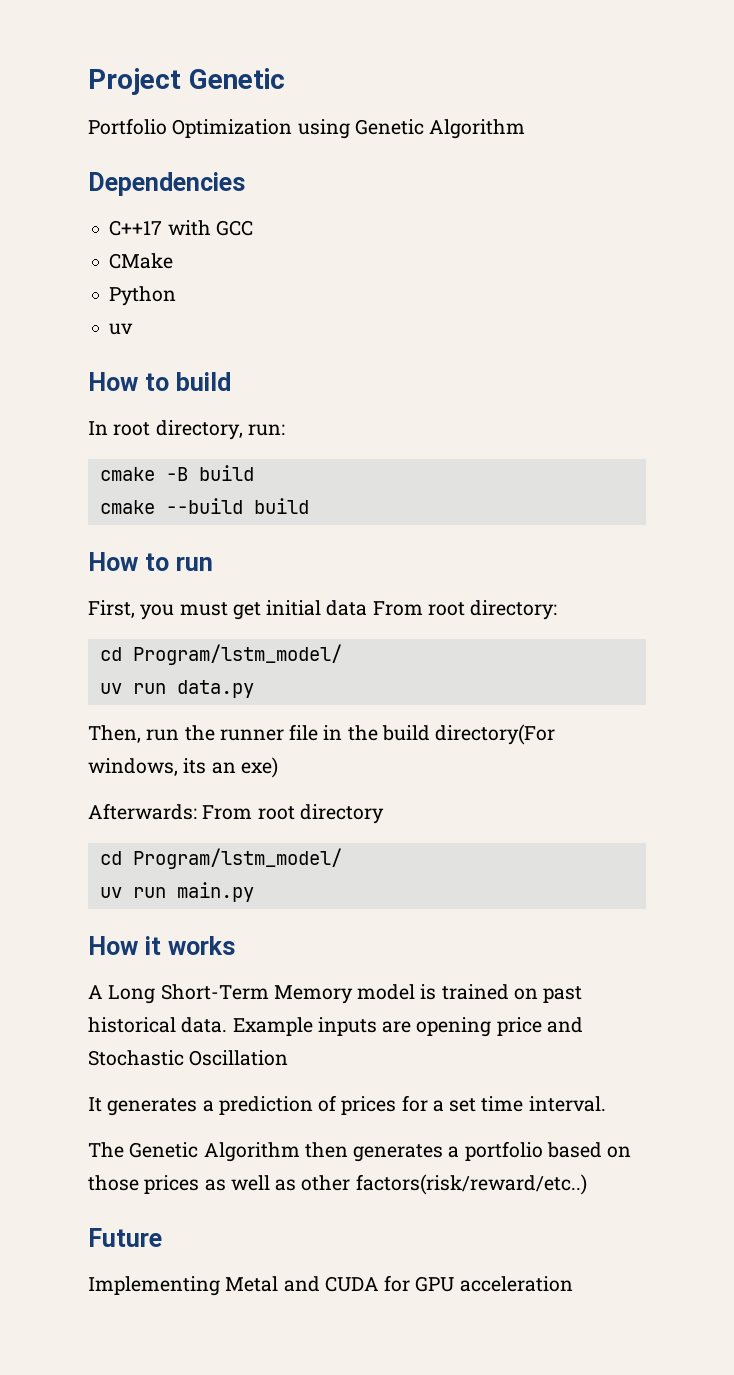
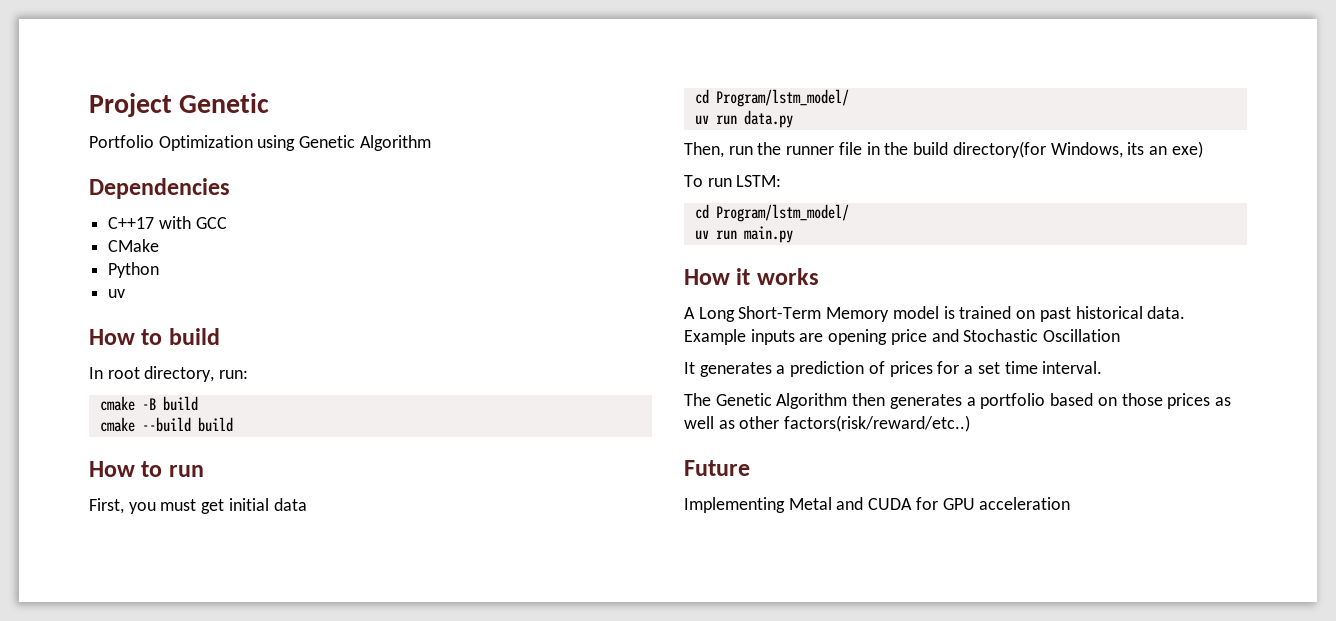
[372,600,558,620] From root directory: -> (307, 504) none
[435,724,556,745] [88,758,178,776] directory(For windows, -> [952,141,1123,158] directory(for Windows,
[88,803,384,824] Afterwards: From root directory -> [684,175,782,187] To run LSTM:

